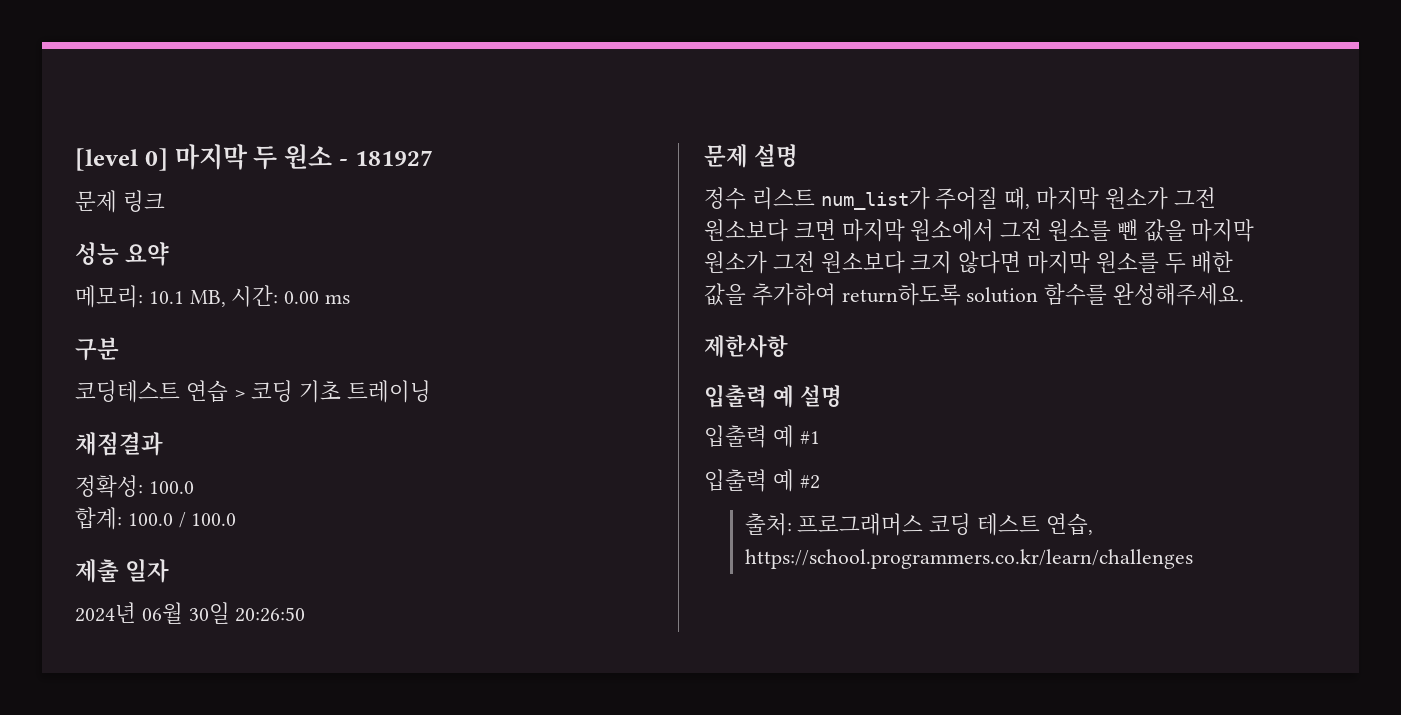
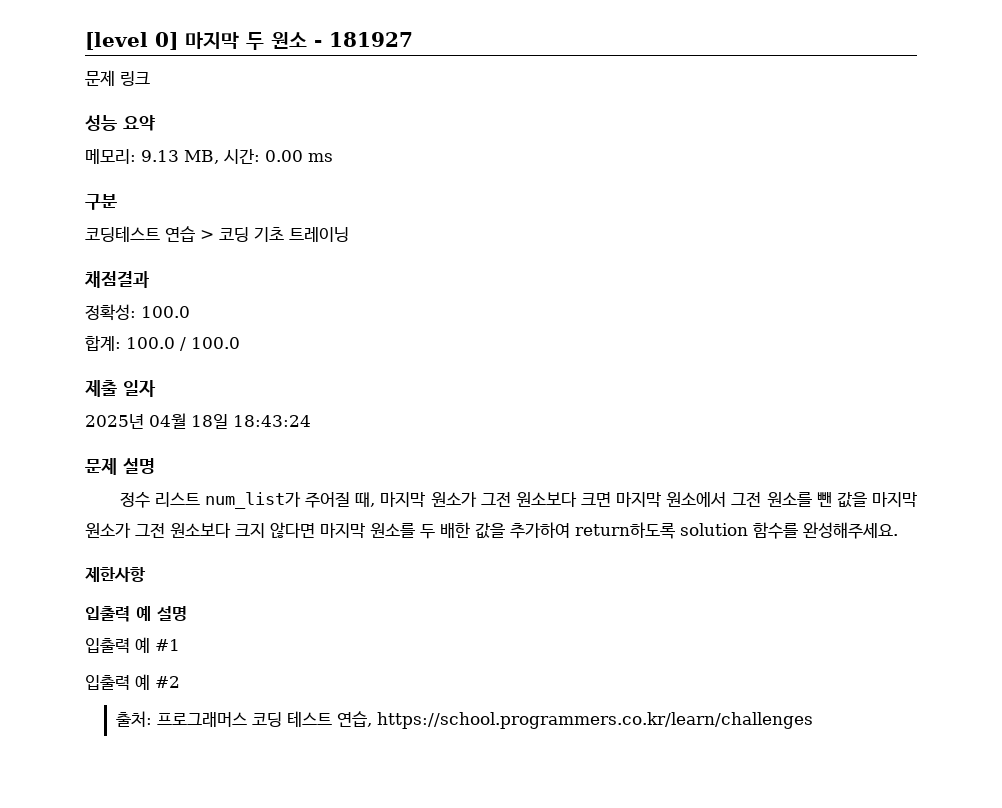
[148,291,184,304] 10.1 -> [141,150,179,162] 9.13
[75,602,306,624] 2024년 06월 30일 20:26:50 -> [85,413,311,429] 2025년 04월 18일 18:43:24

